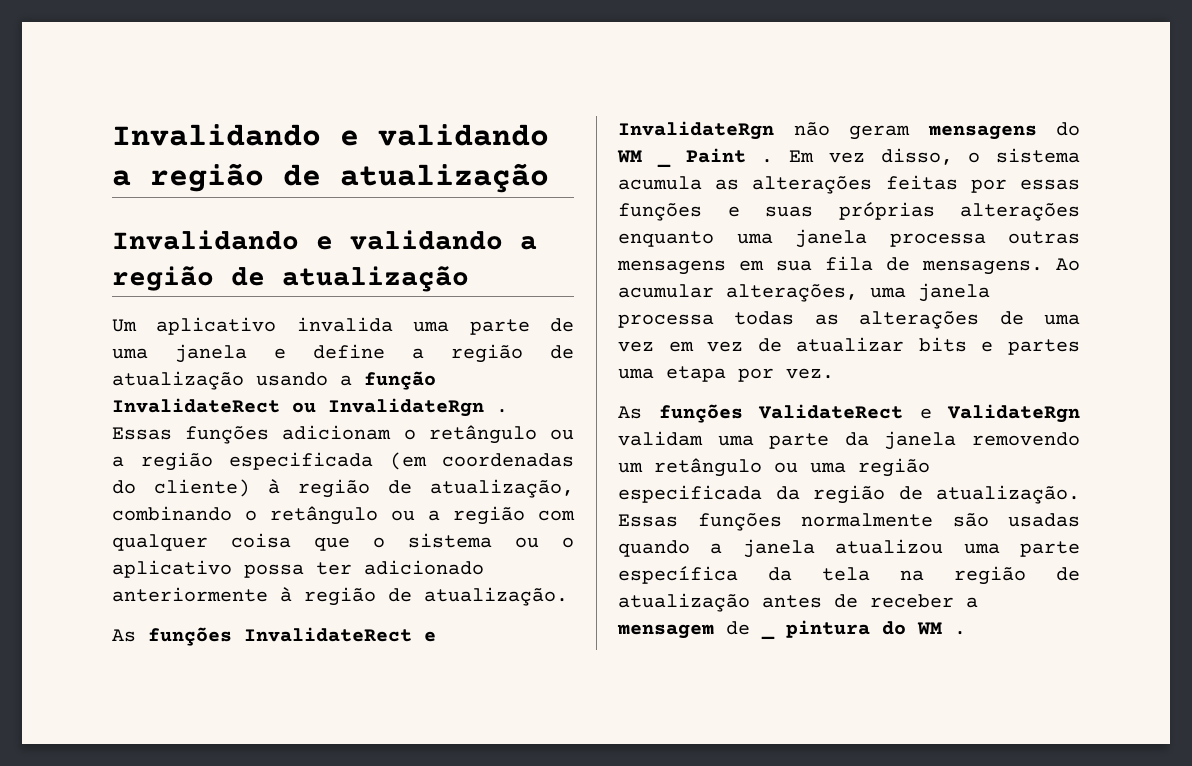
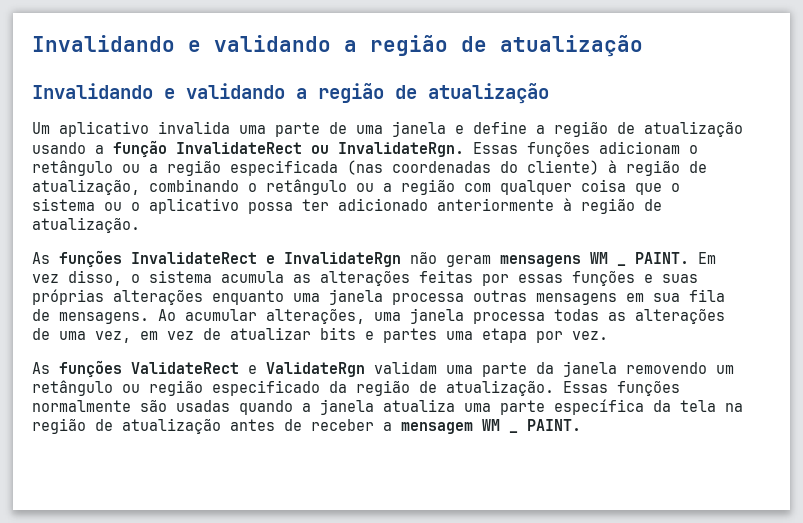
[328,398,508,417] InvalidateRgn . -> [338,142,464,157] InvalidateRgn.
[389,452,427,470] (em -> [347,160,383,175] (nas
[1056,122,1080,136] [617,148,774,168] do WM _ Paint . -> [590,252,608,264] [617,264,626,266] [635,252,689,264] WM _ PAINT.
[618,341,654,352] vez -> [95,331,131,343] vez,
[810,458,930,477] [618,485,762,503] uma região especificada -> [149,380,320,396] região especificado
[835,539,944,554] atualizou -> [383,399,455,412] atualiza
[726,620,966,640] de _ pintura do WM . -> [482,419,500,431] [509,431,518,433] [527,419,581,431] WM _ PAINT.

